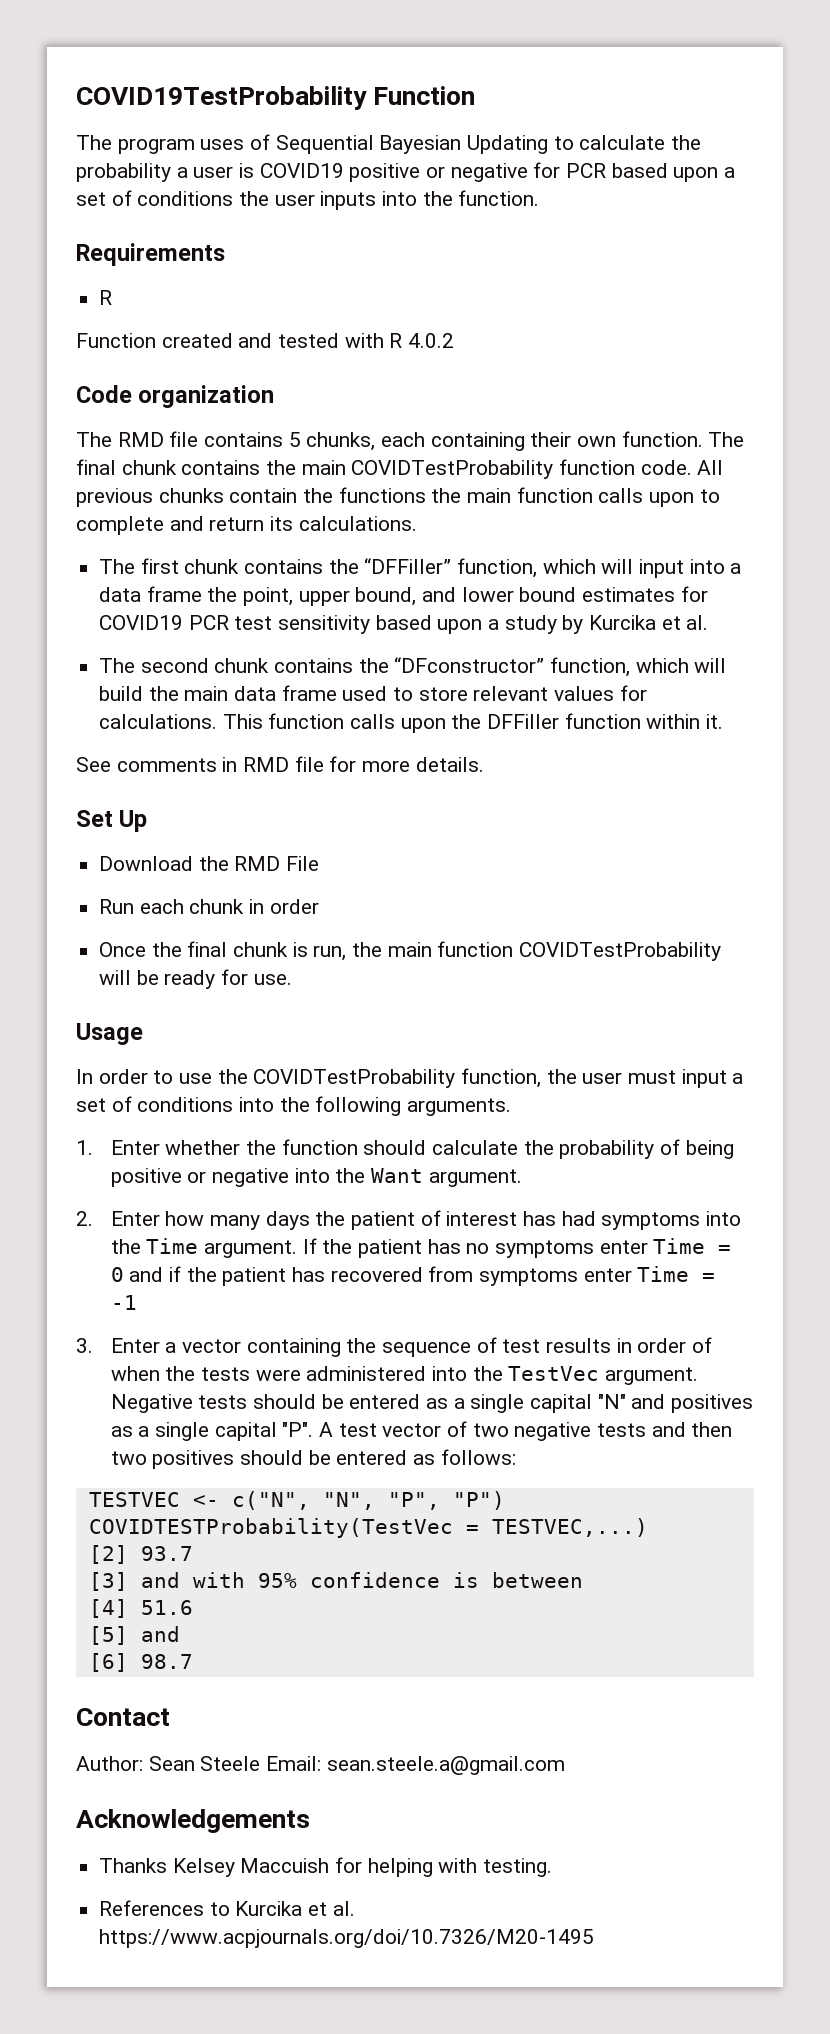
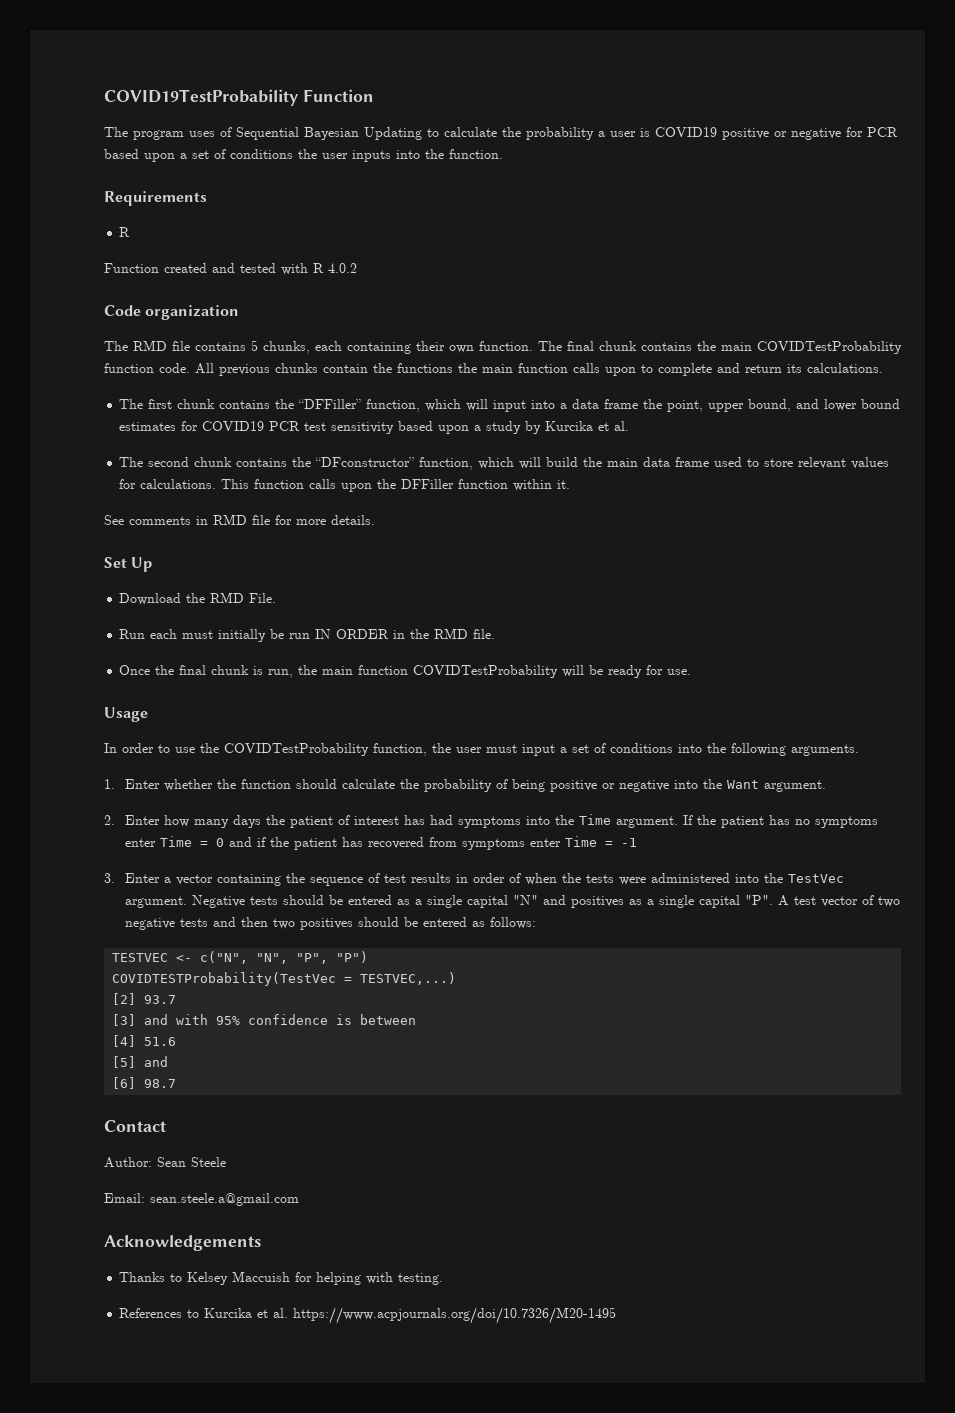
[286,856,320,871] File -> [249,593,277,603] File.
[189,899,319,914] chunk in order -> [182,628,496,642] must initially be run IN ORDER in the RMD file.
(261, 1763) none -> (226, 1162) //
(168, 1865) none -> [170,1273,183,1282] to

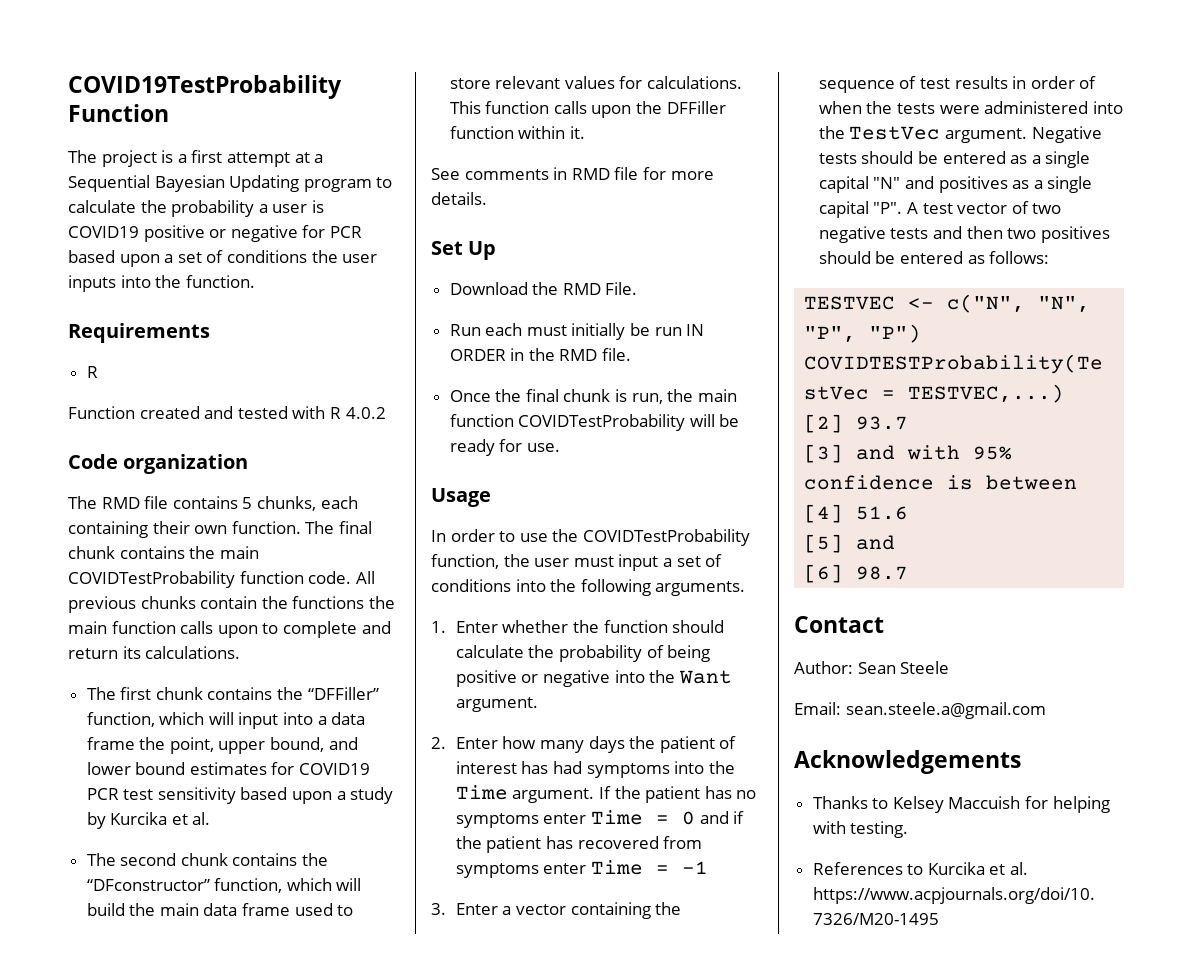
[133,127,232,140] program uses of -> [101,150,324,167] project is a first attempt at a
(422, 133) none -> [303,179,372,192] program

